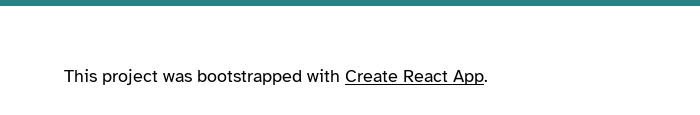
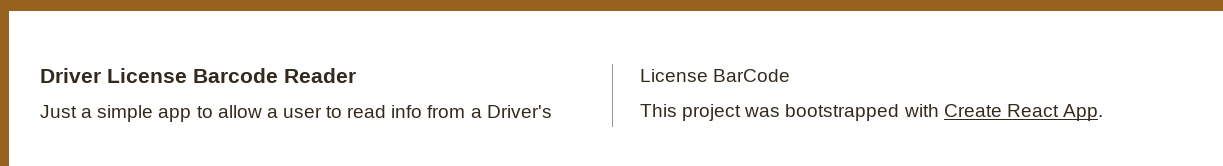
(64, 75) none -> [40,68,356,83] [40,105,552,122] [640,69,791,82] Driver License Barcode Reader // Just a simple app to allow a user to read info from a Driver's License BarCode //

